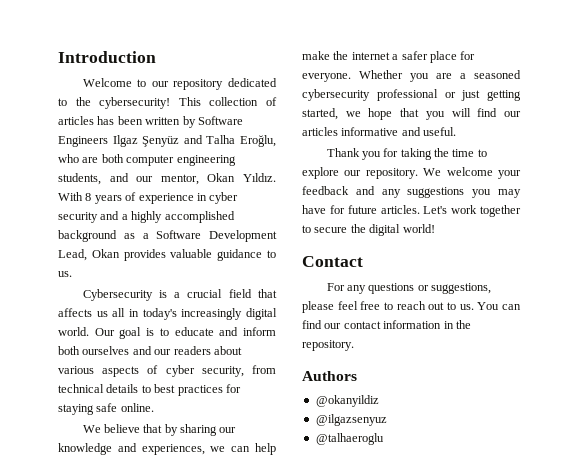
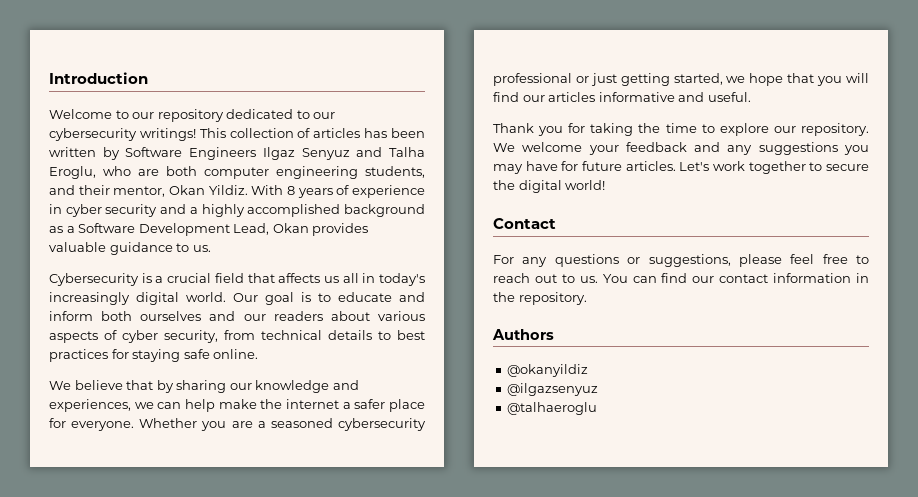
[75,97,171,109] the cybersecurity! -> [313,112,336,119] [49,128,196,141] our cybersecurity writings!
[142,136,180,147] Şenyüz -> [301,148,350,160] Senyuz
[239,135,276,147] Eroğlu, -> [49,166,96,179] Eroglu,
[136,176,154,182] our -> [78,185,110,195] their
[242,173,276,182] Yıldız. -> [208,185,248,195] Yildiz.

